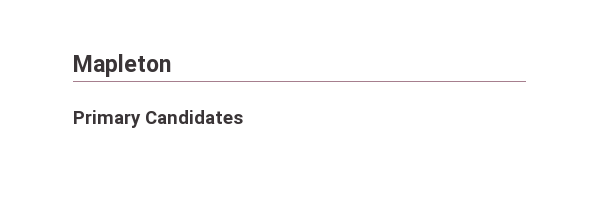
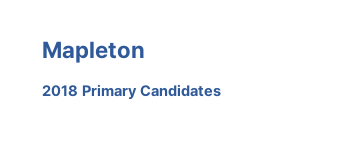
(171, 65) none -> [42,85,78,97] 2018

